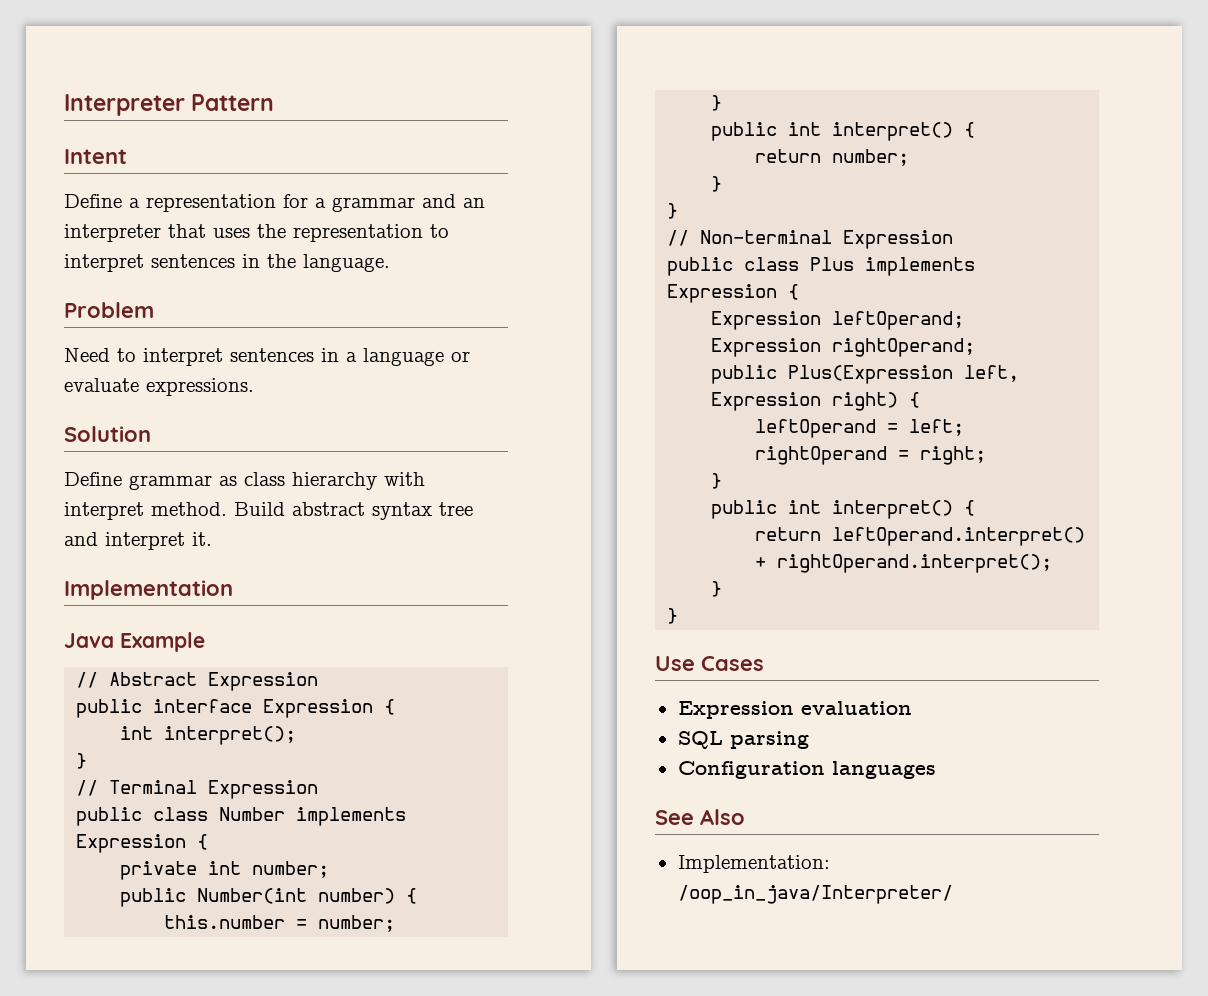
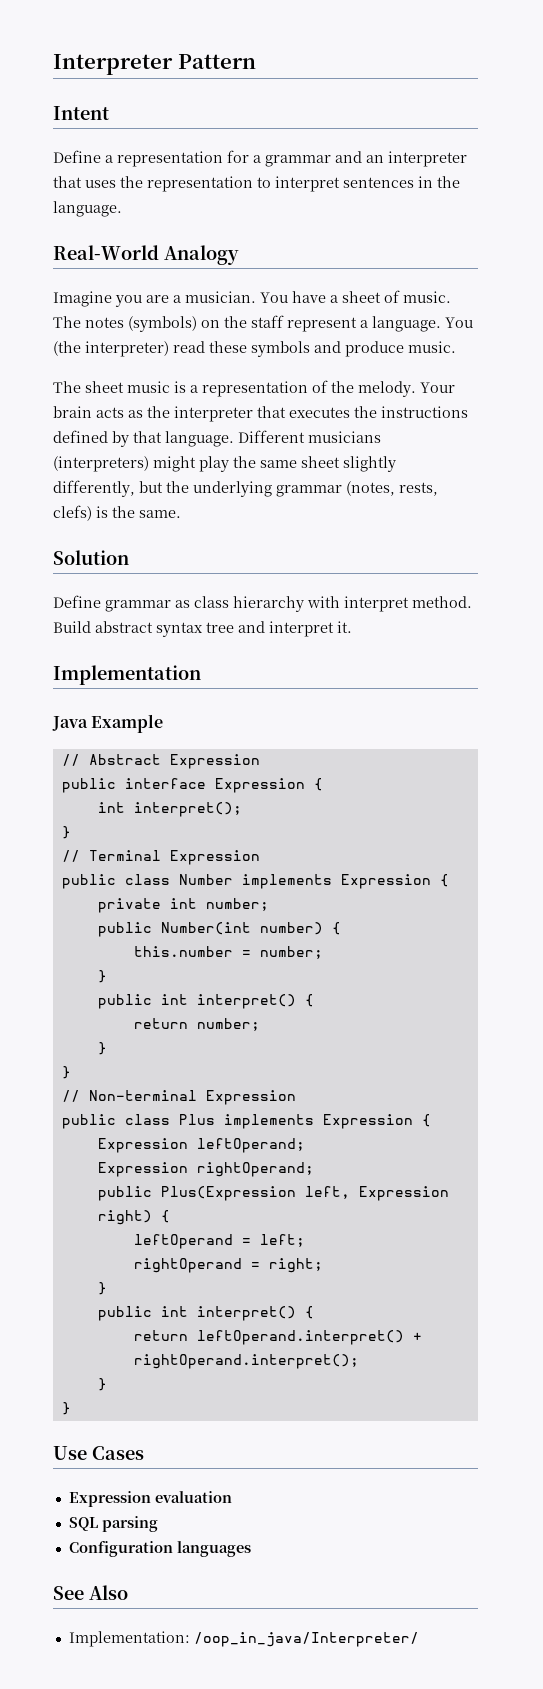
[64,302,154,318] [64,348,470,366] [64,378,254,396] Problem // Need to interpret sentences in a language or evaluate expressions. -> [53,245,239,265] [53,290,451,307] [53,315,473,332] [53,341,456,357] [53,380,455,397] [53,406,468,422] [53,430,381,447] [53,456,396,472] [53,480,438,497] [53,505,181,521] Real-World Analogy // Imagine you are a musician. You have a sheet of music. The notes (symbols) on the staff represent a language. You (the interpreter) read these symbols and produce music. // The sheet music is a representation of the melody. Your brain acts as the interpreter that executes the instructions defined by that language. Different musicians (interpreters) might play the same sheet slightly differently, but the underlying grammar (notes, rests, clefs) is the same.

